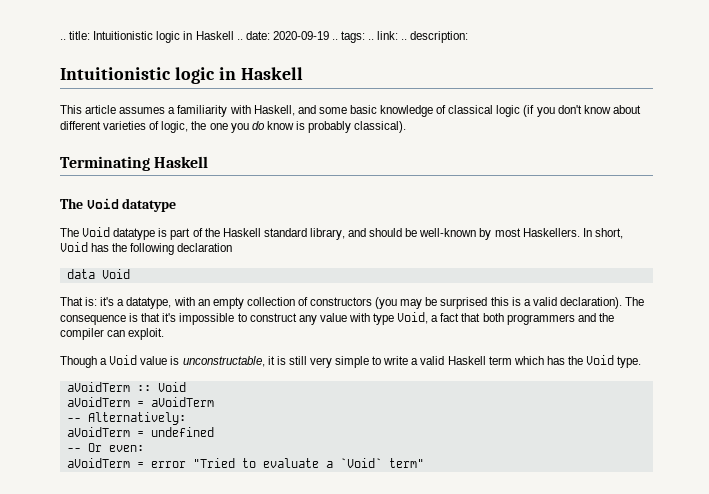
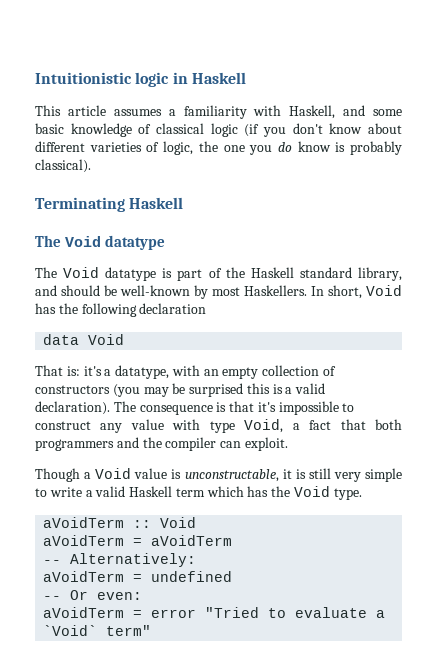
[60,31,469,43] .. title: Intuitionistic logic in Haskell .. date: 2020-09-19 .. tags: .. link: .. description: // -> (35, 78) none

